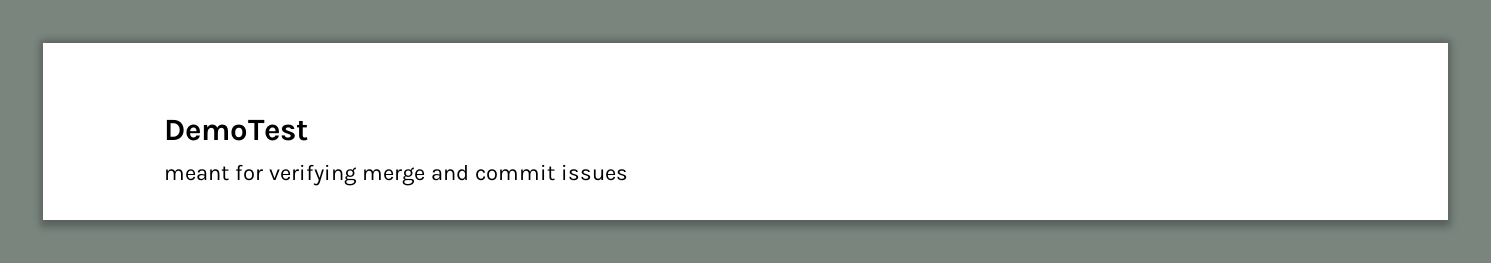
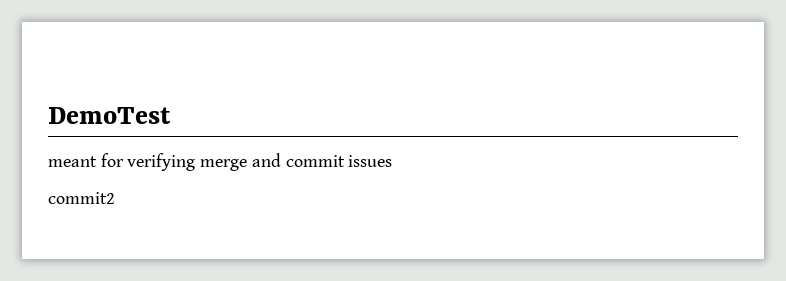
(628, 172) none -> [48,192,115,204] // commit2

